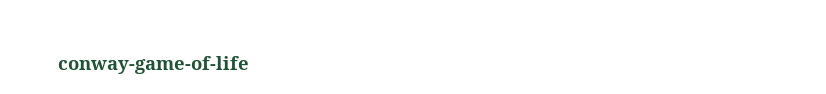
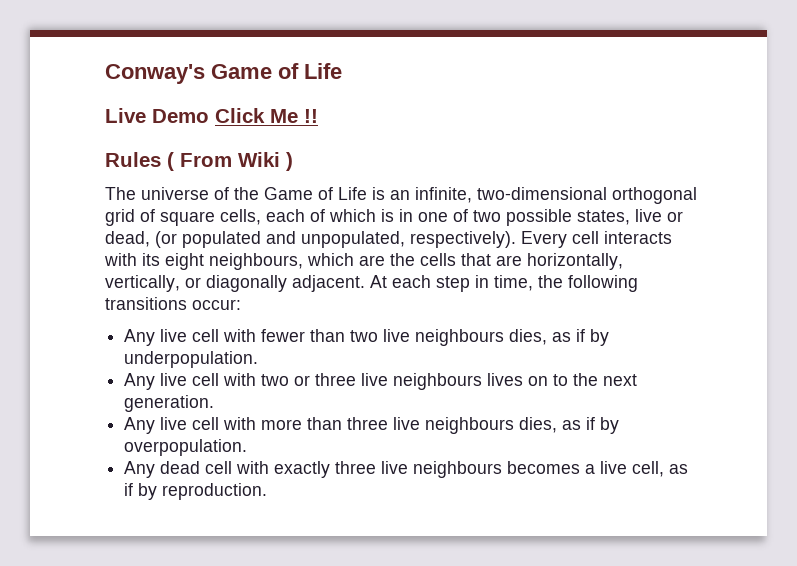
[58,56,249,74] conway-game-of-life -> [105,63,342,84] [105,108,318,123] [105,152,293,171] [105,187,697,204] [105,209,683,226] [105,231,672,248] [104,253,623,270] [105,275,638,292] [105,297,241,310] [124,329,610,346] [124,351,259,368] [124,373,638,390] [124,395,215,412] [124,417,620,434] [124,439,248,456] [124,461,689,478] [124,483,268,500] Conway's Game of Life // Live Demo Click Me !! // Rules ( From Wiki ) // The universe of the Game of Life is an infinite, two-dimensional orthogonal grid of square cells, each of which is in one of two possible states, live or dead, (or populated and unpopulated, respectively). Every cell interacts with its eight neighbours, which are the cells that are horizontally, vertically, or diagonally adjacent. At each step in time, the following transitions occur: // Any live cell with fewer than two live neighbours dies, as if by underpopulation. // Any live cell with two or three live neighbours lives on to the next generation. // Any live cell with more than three live neighbours dies, as if by overpopulation. // Any dead cell with exactly three live neighbours becomes a live cell, as if by reproduction.

